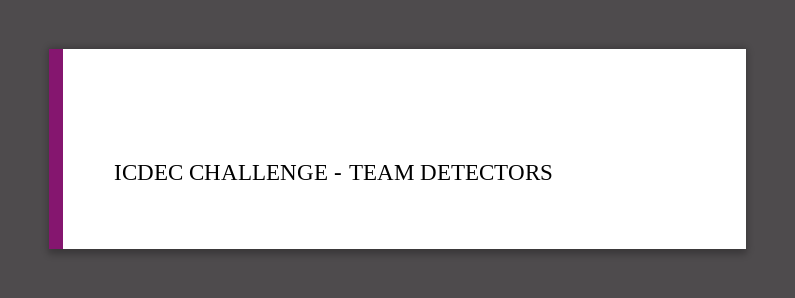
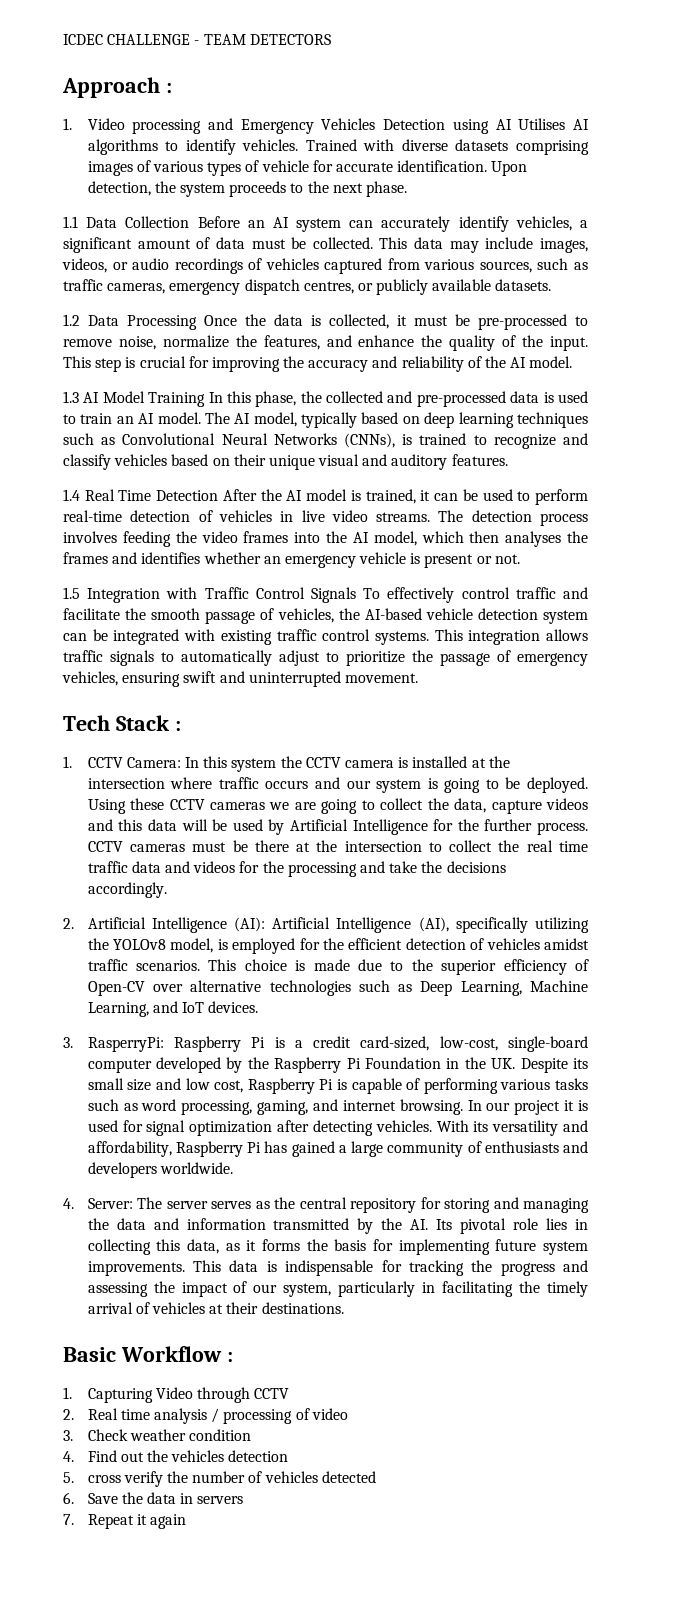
(553, 172) none -> [62,77,172,98] [63,118,589,134] [87,139,589,155] [87,160,528,176] [87,181,407,197] [63,216,588,232] [63,237,588,253] [62,258,588,274] [63,279,552,295] [63,314,588,330] [63,335,589,351] [63,356,573,372] [63,391,588,407] [63,412,588,428] [63,433,588,449] [63,454,508,470] [63,489,589,505] [63,510,588,526] [63,531,588,547] [63,552,520,568] [63,587,588,603] [63,608,589,624] [63,629,588,645] [63,650,588,666] [62,671,418,687] [63,715,181,731] [63,756,510,772] [87,777,589,793] [87,798,589,814] [87,819,588,835] [87,840,588,852] [87,861,506,877] [87,882,167,898] [63,917,589,933] [87,938,589,954] [87,959,590,975] [87,980,588,996] [87,1001,259,1017] [63,1036,588,1052] [87,1057,589,1073] [87,1078,588,1094] [87,1099,588,1115] [87,1120,588,1136] [87,1141,588,1157] [87,1162,233,1178] [63,1197,589,1213] [87,1218,589,1234] [87,1239,588,1255] [87,1260,588,1276] [87,1281,589,1297] [87,1302,344,1314] [63,1346,233,1362] [63,1387,290,1403] [63,1408,348,1424] [63,1429,252,1441] [63,1450,289,1462] [63,1471,376,1487] [63,1492,244,1504] [63,1514,187,1529] // Approach : // 1. Video processing and Emergency Vehicles Detection using AI Utilises AI algorithms to identify vehicles. Trained with diverse datasets comprising images of various types of vehicle for accurate identification. Upon detection, the system proceeds to the next phase. // 1.1 Data Collection Before an AI system can accurately identify vehicles, a significant amount of data must be collected. This data may include images, videos, or audio recordings of vehicles captured from various sources, such as traffic cameras, emergency dispatch centres, or publicly available datasets. // 1.2 Data Processing Once the data is collected, it must be pre-processed to remove noise, normalize the features, and enhance the quality of the input. This step is crucial for improving the accuracy and reliability of the AI model. // 1.3 AI Model Training In this phase, the collected and pre-processed data is used to train an AI model. The AI model, typically based on deep learning techniques such as Convolutional Neural Networks (CNNs), is trained to recognize and classify vehicles based on their unique visual and auditory features. // 1.4 Real Time Detection After the AI model is trained, it can be used to perform real-time detection of vehicles in live video streams. The detection process involves feeding the video frames into the AI model, which then analyses the frames and identifies whether an emergency vehicle is present or not. // 1.5 Integration with Traffic Control Signals To effectively control traffic and facilitate the smooth passage of vehicles, the AI-based vehicle detection system can be integrated with existing traffic control systems. This integration allows traffic signals to automatically adjust to prioritize the passage of emergency vehicles, ensuring swift and uninterrupted movement. // Tech Stack : // 1. CCTV Camera: In this system the CCTV camera is installed at the intersection where traffic occurs and our system is going to be deployed. Using these CCTV cameras we are going to collect the data, capture videos and this data will be used by Artificial Intelligence for the further process. CCTV cameras must be there at the intersection to collect the real time traffic data and videos for the processing and take the decisions accordingly. // 2. Artificial Intelligence (AI): Artificial Intelligence (AI), specifically utilizing the YOLOv8 model, is employed for the efficient detection of vehicles amidst traffic scenarios. This choice is made due to the superior efficiency of Open-CV over alternative technologies such as Deep Learning, Machine Learning, and IoT devices. // 3. RasperryPi: Raspberry Pi is a credit card-sized, low-cost, single-board computer developed by the Raspberry Pi Foundation in the UK. Despite its small size and low cost, Raspberry Pi is capable of performing various tasks such as word processing, gaming, and internet browsing. In our project it is used for signal optimization after detecting vehicles. With its versatility and affordability, Raspberry Pi has gained a large community of enthusiasts and developers worldwide. // 4. Server: The server serves as the central repository for storing and managing the data and information transmitted by the AI. Its pivotal role lies in collecting this data, as it forms the basis for implementing future system improvements. This data is indispensable for tracking the progress and assessing the impact of our system, particularly in facilitating the timely arrival of vehicles at their destinations. // Basic Workflow : // 1. Capturing Video through CCTV // 2. Real time analysis / processing of video // 3. Check weather condition // 4. Find out the vehicles detection // 5. cross verify the number of vehicles detected // 6. Save the data in servers // 7. Repeat it again

